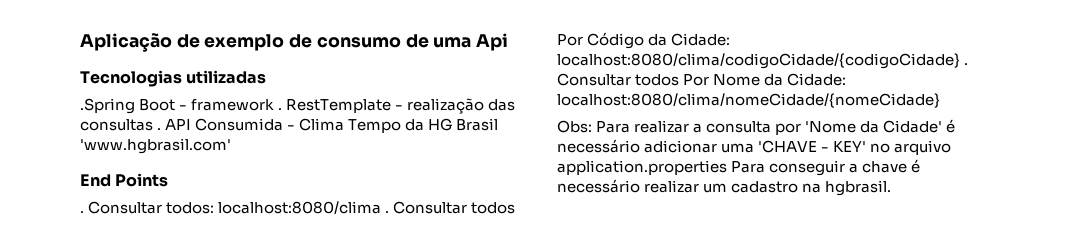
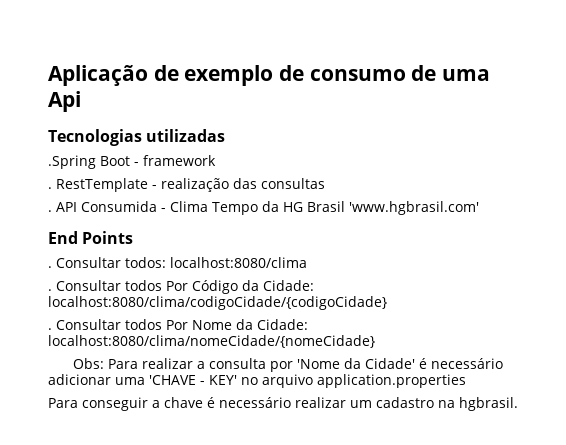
(275, 105) none -> (216, 160) //
(153, 125) none -> (325, 183) //
(382, 207) none -> (307, 262) //
(960, 61) none -> (387, 303) //
(727, 167) none -> (466, 381) //

